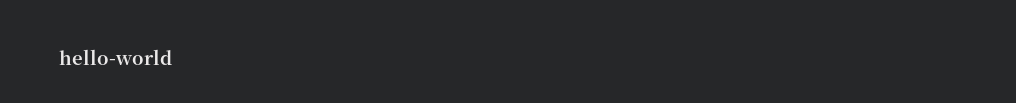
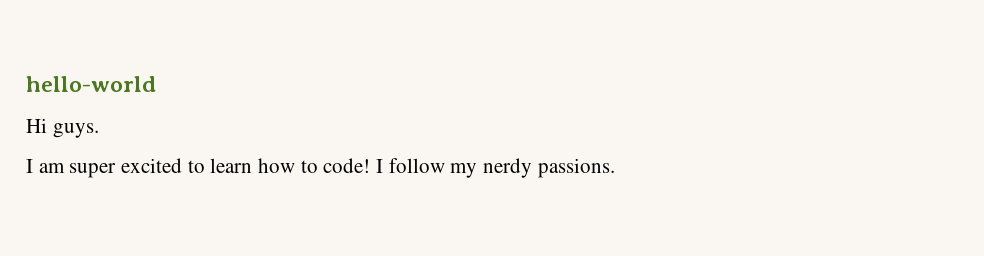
(172, 57) none -> [26,118,99,138] [26,158,615,178] // Hi guys. // I am super excited to learn how to code! I follow my nerdy passions.

